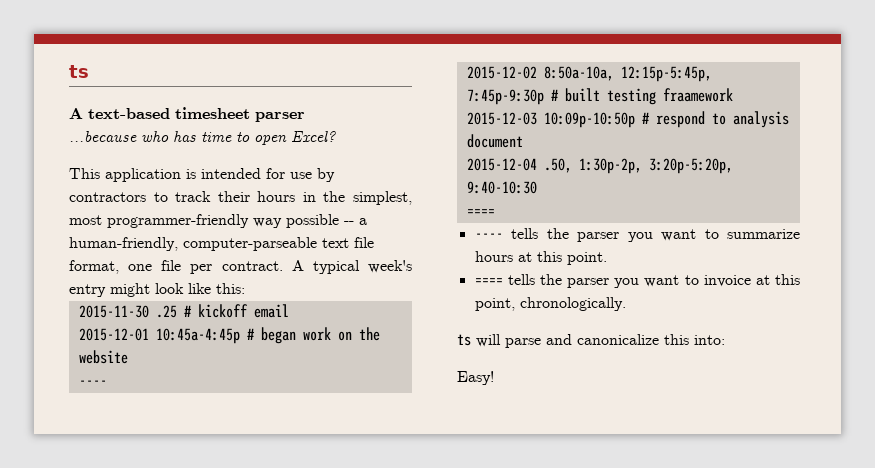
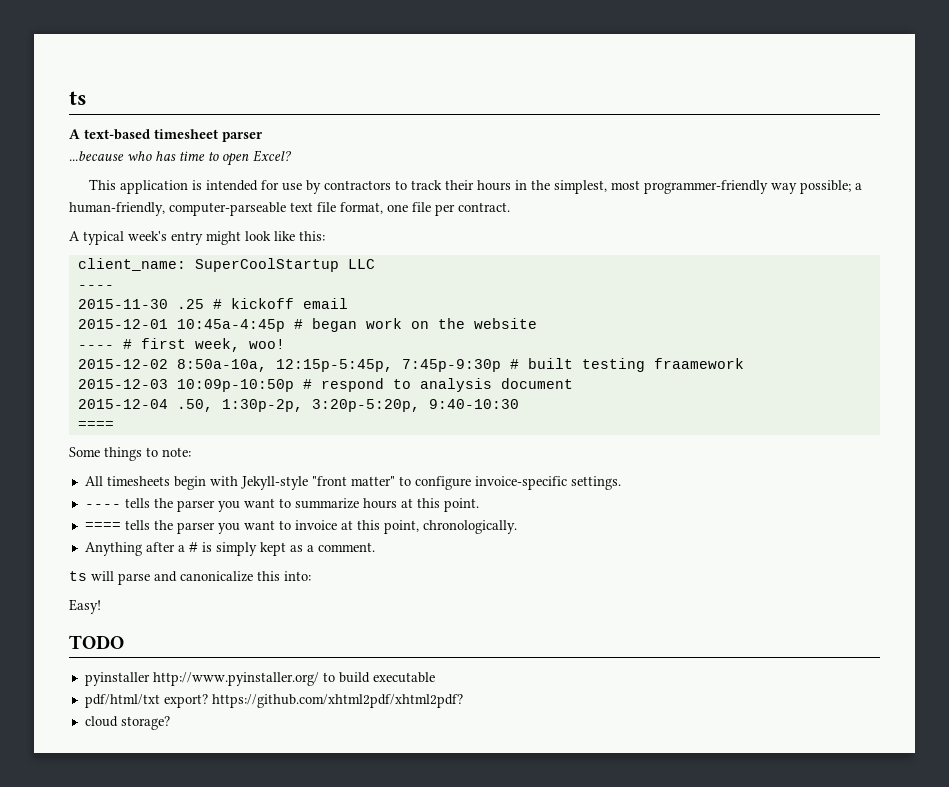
[286,214,354,228] possible -- -> [800,180,852,194] possible;
(283, 266) none -> (510, 207) //
(245, 288) none -> [77,258,375,272] [77,285,114,289] // client_name: SuperCoolStartup LLC // ----
(107, 383) none -> [122,338,285,352] # first week, woo!
(495, 212) none -> [69,447,191,461] [84,476,621,490] // Some things to note: // All timesheets begin with Jekyll-style "front matter" to configure invoice-specific settings.
(626, 304) none -> [84,542,375,556] // Anything after a # is simply kept as a comment.
(494, 378) none -> [69,635,124,649] [84,672,435,686] [84,694,463,708] [84,716,170,730] // TODO // pyinstaller http://www.pyinstaller.org/ to build executable // pdf/html/txt export? https://github.com/xhtml2pdf/xhtml2pdf? // cloud storage?

